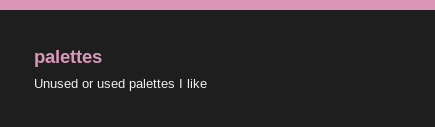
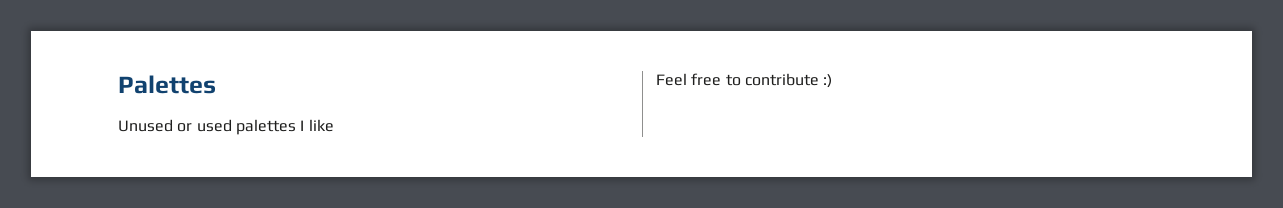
[34,50,102,67] palettes -> [118,75,216,94] Palettes
(207, 83) none -> [656,73,833,88] // Feel free to contribute :)

